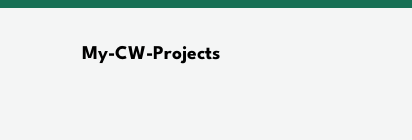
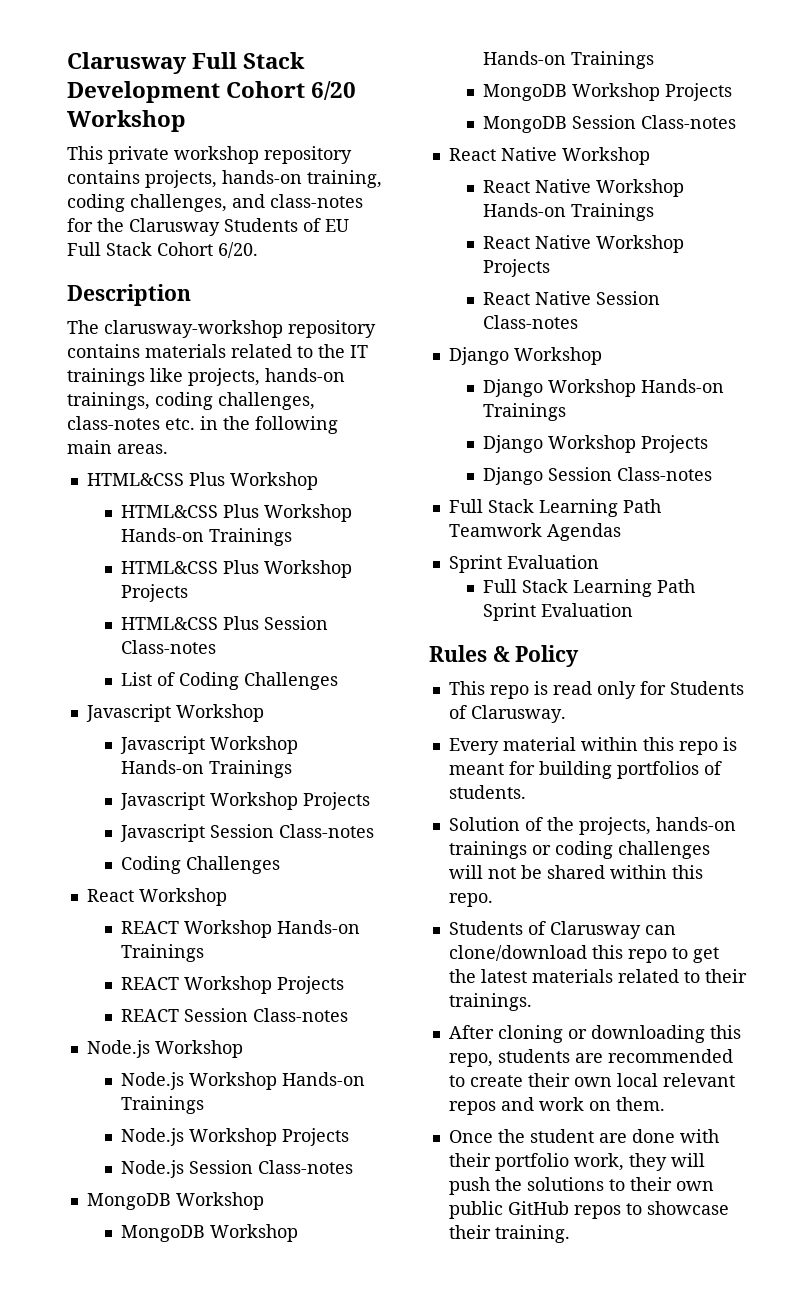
[82,45,220,64] My-CW-Projects -> [67,52,306,74] [67,81,357,103] [67,110,186,132] [67,146,352,164] [67,170,382,188] [67,194,363,212] [67,218,349,236] [67,242,258,258] [67,284,191,306] [67,320,376,338] [67,344,368,358] [67,368,345,386] [67,392,315,410] [67,416,338,434] [67,440,168,454] [86,472,318,490] [121,504,353,522] [121,528,293,546] [121,560,353,578] [121,584,189,602] [121,616,329,630] [121,640,217,654] [121,672,339,690] [85,704,264,722] [120,736,299,754] [121,760,293,778] [120,792,371,810] [120,824,375,842] [121,856,281,874] [86,888,227,906] [121,920,361,938] [121,944,205,962] [121,976,345,994] [121,1008,349,1022] [86,1040,243,1058] [121,1072,366,1090] [121,1096,205,1114] [121,1128,350,1146] [121,1160,354,1178] [86,1192,264,1210] [121,1224,299,1242] [483,51,655,69] [483,83,733,101] [483,115,737,133] [448,147,650,165] [483,179,685,197] [483,203,655,221] [483,235,685,253] [483,259,551,277] [483,291,661,305] [483,315,579,329] [448,347,602,365] [483,379,725,397] [483,403,567,421] [483,435,709,453] [483,467,713,485] [448,499,661,517] [448,523,621,541] [448,555,599,573] [483,579,696,597] [483,603,634,621] [429,645,580,667] [448,681,744,699] [448,705,566,723] [448,737,737,755] [448,761,722,779] [448,785,526,799] [448,817,736,835] [448,841,710,859] [448,865,703,879] [448,893,493,907] [448,921,676,939] [448,945,719,963] [448,969,747,983] [448,993,532,1011] [448,1025,741,1043] [448,1049,733,1067] [448,1073,735,1087] [448,1097,665,1115] [448,1129,719,1143] [448,1153,705,1171] [448,1177,714,1195] [448,1201,729,1219] [448,1225,570,1243] Clarusway Full Stack Development Cohort 6/20 Workshop // This private workshop repository contains projects, hands-on training, coding challenges, and class-notes for the Clarusway Students of EU Full Stack Cohort 6/20. // Description // The clarusway-workshop repository contains materials related to the IT trainings like projects, hands-on trainings, coding challenges, class-notes etc. in the following main areas. // HTML&CSS Plus Workshop // HTML&CSS Plus Workshop Hands-on Trainings // HTML&CSS Plus Workshop Projects // HTML&CSS Plus Session Class-notes // List of Coding Challenges // Javascript Workshop // Javascript Workshop Hands-on Trainings // Javascript Workshop Projects // Javascript Session Class-notes // Coding Challenges // React Workshop // REACT Workshop Hands-on Trainings // REACT Workshop Projects // REACT Session Class-notes // Node.js Workshop // Node.js Workshop Hands-on Trainings // Node.js Workshop Projects // Node.js Session Class-notes // MongoDB Workshop // MongoDB Workshop Hands-on Trainings // MongoDB Workshop Projects // MongoDB Session Class-notes // React Native Workshop // React Native Workshop Hands-on Trainings // React Native Workshop Projects // React Native Session Class-notes // Django Workshop // Django Workshop Hands-on Trainings // Django Workshop Projects // Django Session Class-notes // Full Stack Learning Path Teamwork Agendas // Sprint Evaluation // Full Stack Learning Path Sprint Evaluation // Rules & Policy // This repo is read only for Students of Clarusway. // Every material within this repo is meant for building portfolios of students. // Solution of the projects, hands-on trainings or coding challenges will not be shared within this repo. // Students of Clarusway can clone/download this repo to get the latest materials related to their trainings. // After cloning or downloading this repo, students are recommended to create their own local relevant repos and work on them. // Once the student are done with their portfolio work, they will push the solutions to their own public GitHub repos to showcase their training.

